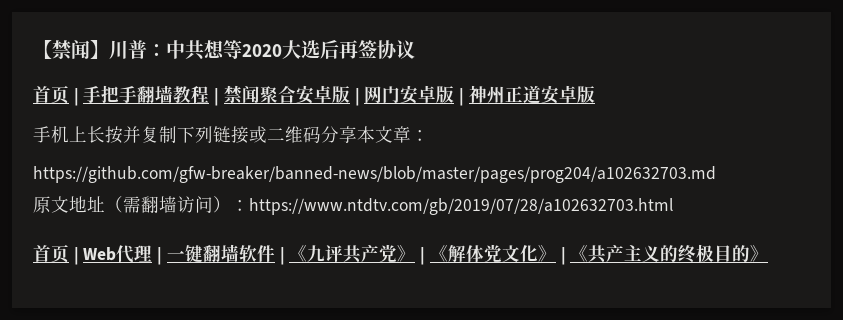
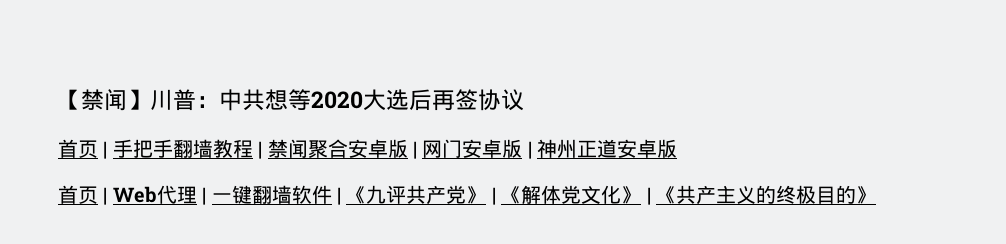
[33,125,429,144] [33,166,716,183] [33,196,673,215] // 手机上长按并复制下列链接或二维码分享本文章： // https://github.com/gfw-breaker/banned-news/blob/master/pages/prog204/a102632703.md // 原文地址（需翻墙访问）：https://www.ntdtv.com/gb/2019/07/28/a102632703.html -> (678, 148) none

